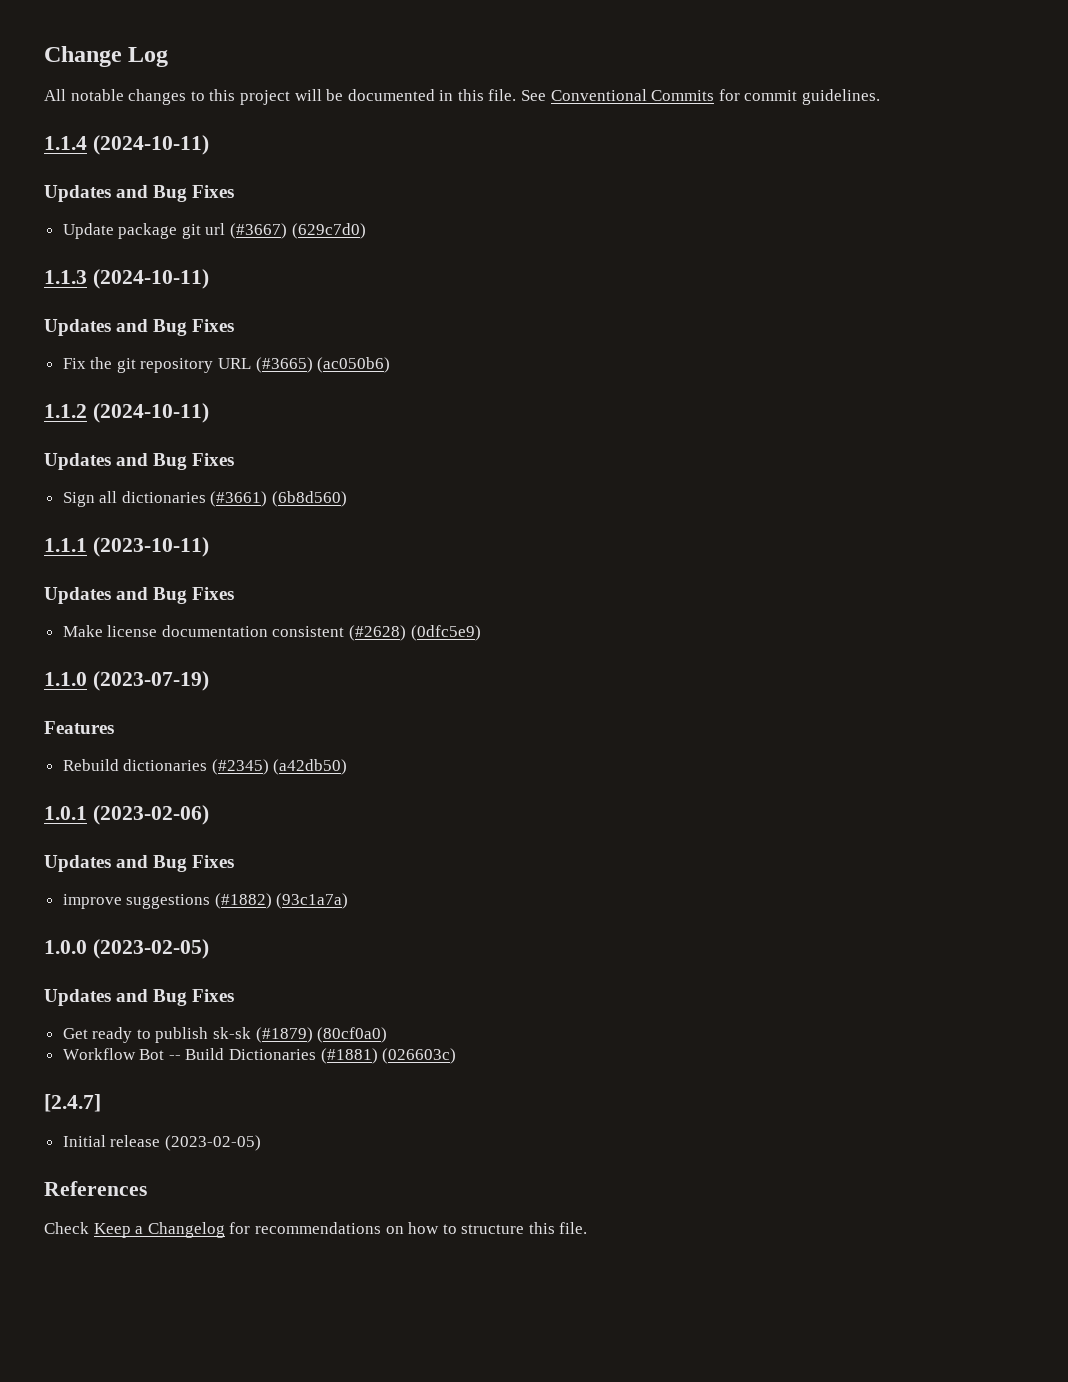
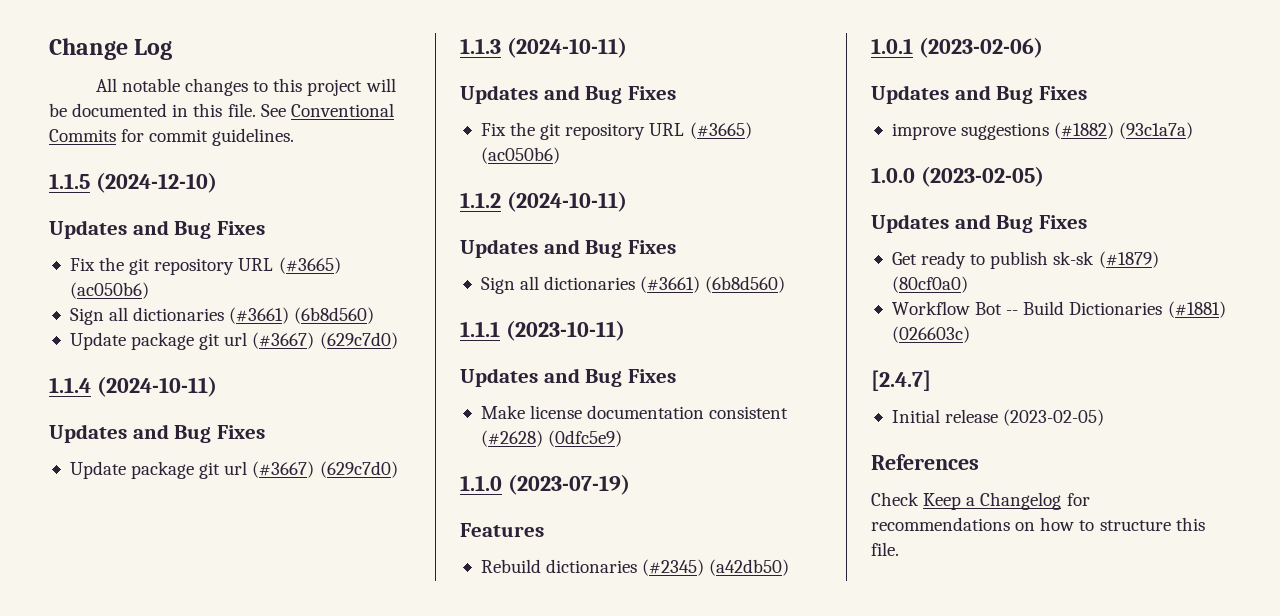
(881, 97) none -> [49,172,217,193] [49,220,265,239] [69,257,341,275] [69,282,149,299] [69,307,375,325] [69,332,398,350] // 1.1.5 (2024-12-10) // Updates and Bug Fixes // Fix the git repository URL (#3665) (ac050b6) // Sign all dictionaries (#3661) (6b8d560) // Update package git url (#3667) (629c7d0)

